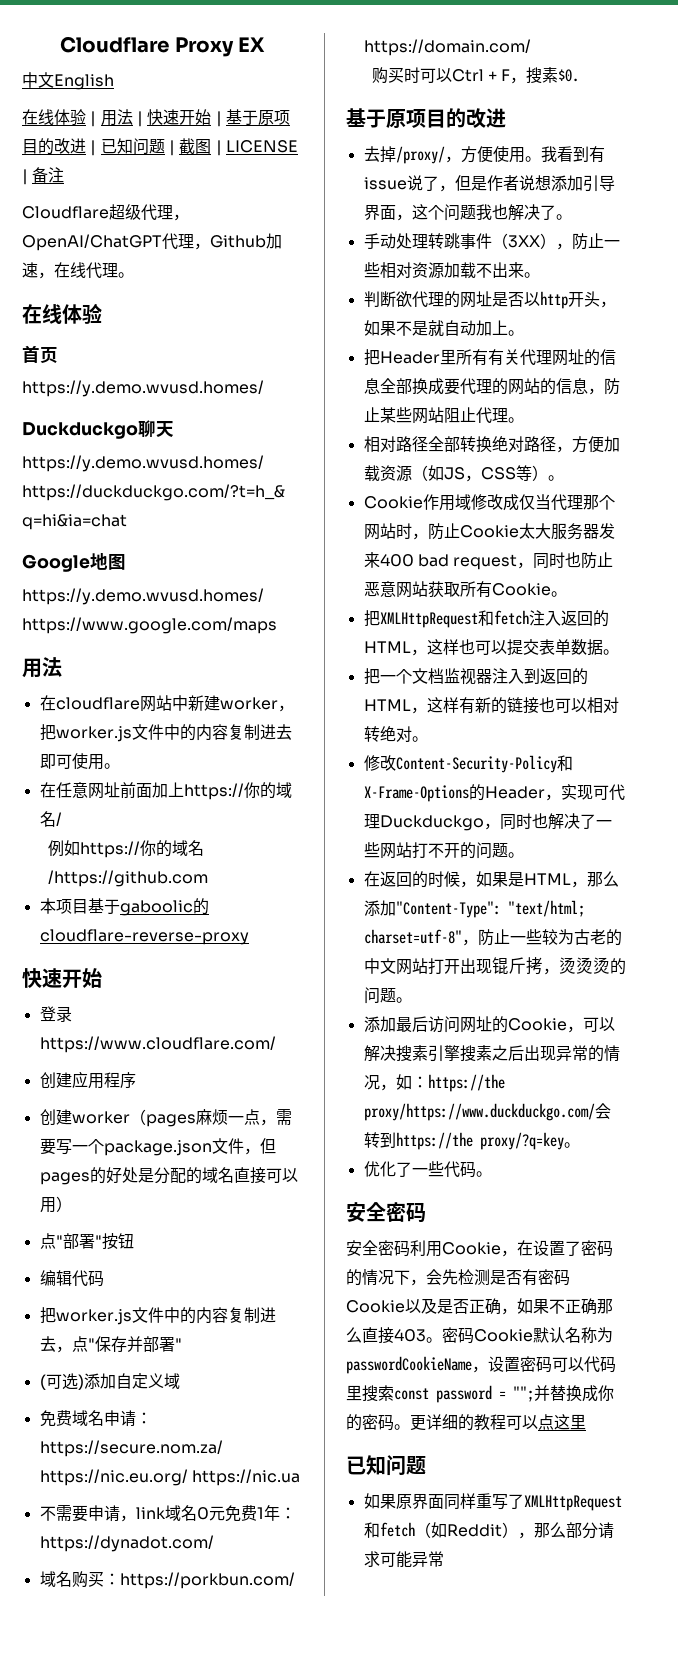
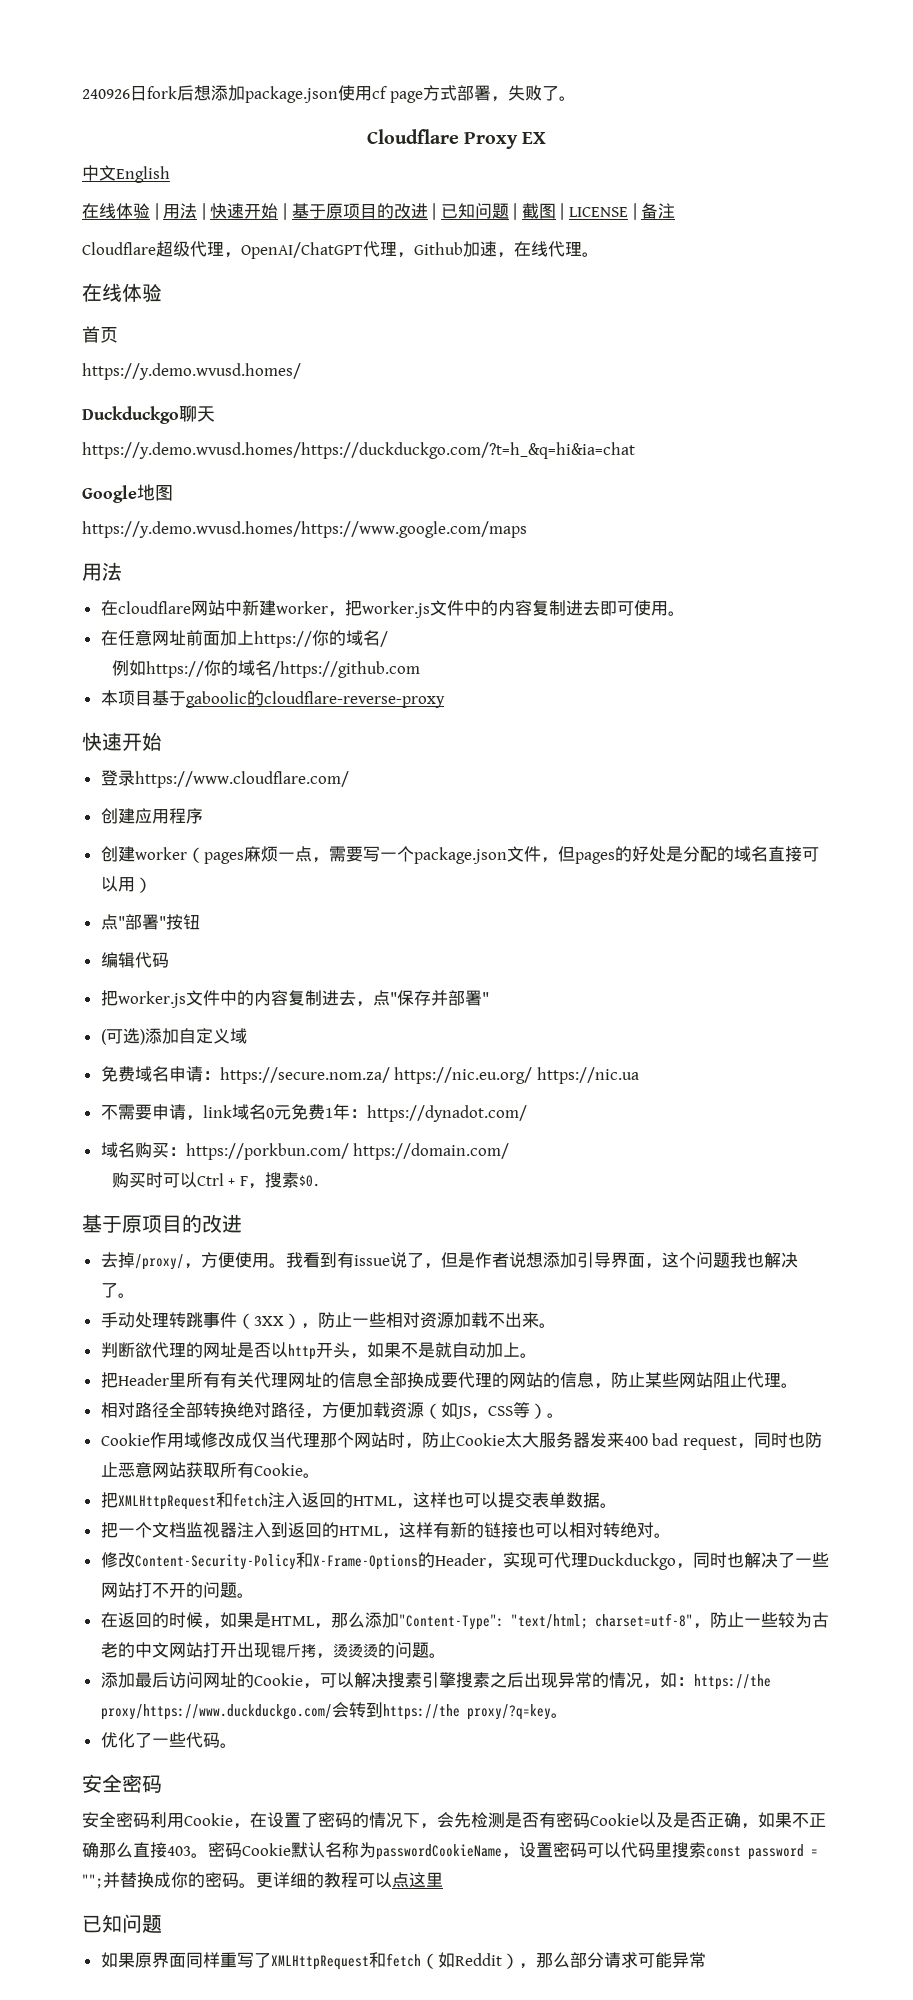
(60, 44) none -> [82,85,576,103] 240926日fork后想添加package.json使用cf page方式部署，失败了。 //

